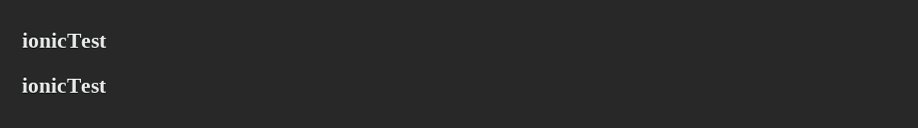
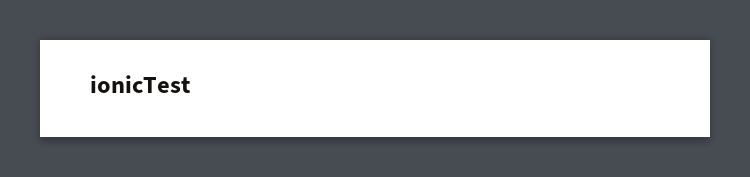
[22,32,108,48] [21,77,107,93] ionicTest // ionicTest -> [90,75,190,93] ionicTest

